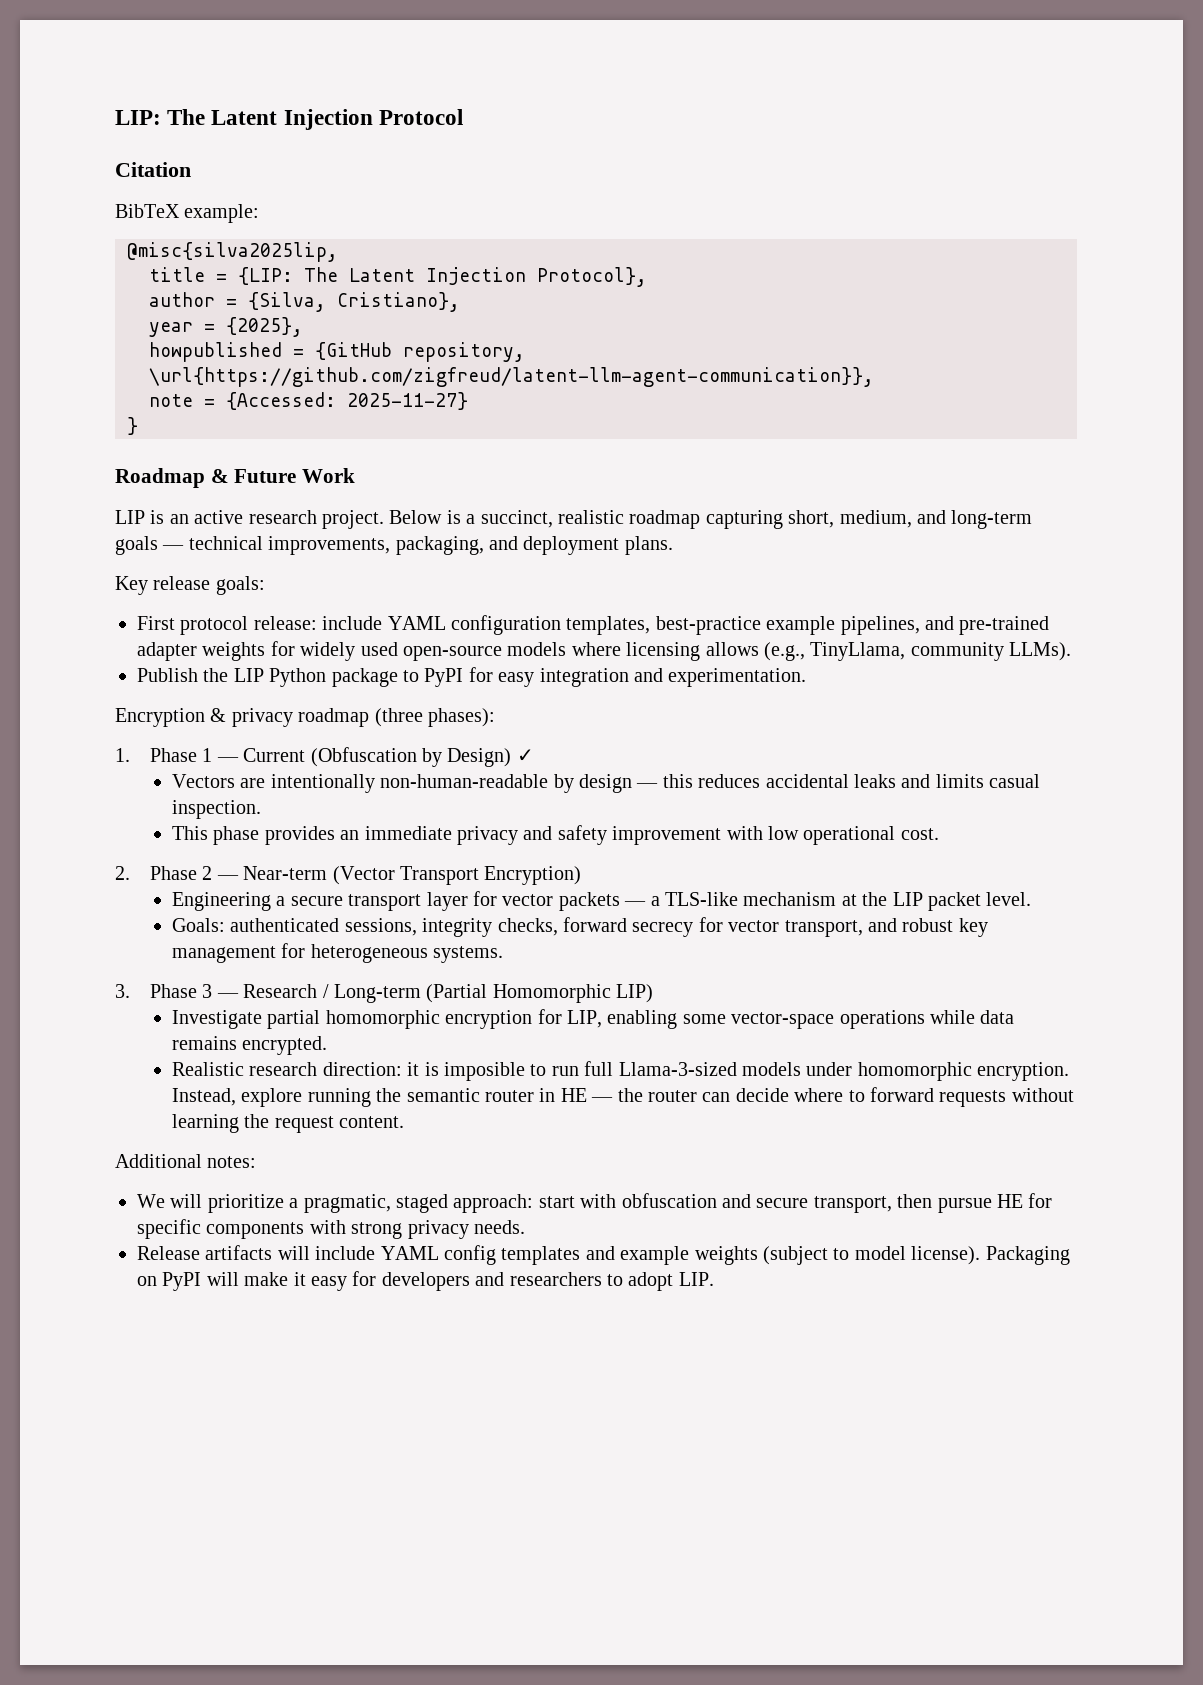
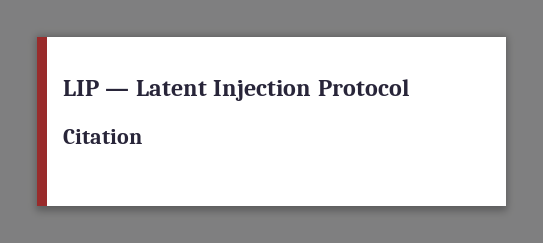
[115,109,206,125] LIP: The -> [63,80,130,96] LIP —
[115,204,260,223] [127,242,338,262] [149,267,647,287] [149,292,460,312] [149,317,303,337] [149,342,525,362] [149,367,874,387] [149,392,468,410] [127,417,138,435] [115,468,356,488] [115,510,1033,529] [115,536,673,555] [115,576,265,595] [137,615,1050,635] [137,641,1072,661] [137,667,807,687] [115,708,495,727] [115,747,534,767] [172,774,1041,793] [172,800,262,819] [172,825,939,845] [115,866,582,885] [172,891,1032,911] [172,917,988,937] [172,943,504,963] [115,984,654,1003] [172,1009,1015,1029] [172,1036,328,1055] [172,1061,1070,1081] [172,1087,1074,1107] [172,1114,405,1133] [115,1154,257,1168] [137,1193,1053,1213] [137,1219,525,1239] [137,1245,1070,1265] [137,1271,714,1291] // BibTeX example: // @misc{silva2025lip, // title = {LIP: The Latent Injection Protocol}, // author = {Silva, Cristiano}, // year = {2025}, // howpublished = {GitHub repository, \url{https://github.com/zigfreud/latent-llm-agent-communication}}, // note = {Accessed: 2025-11-27} // } // Roadmap & Future Work // LIP is an active research project. Below is a succinct, realistic roadmap capturing short, medium, and long-term goals — technical improvements, packaging, and deployment plans. // Key release goals: // First protocol release: include YAML configuration templates, best-practice example pipelines, and pre-trained adapter weights for widely used open-source models where licensing allows (e.g., TinyLlama, community LLMs). // Publish the LIP Python package to PyPI for easy integration and experimentation. // Encryption & privacy roadmap (three phases): // 1. Phase 1 — Current (Obfuscation by Design) ✓ // Vectors are intentionally non-human-readable by design — this reduces accidental leaks and limits casual inspection. // This phase provides an immediate privacy and safety improvement with low operational cost. // 2. Phase 2 — Near-term (Vector Transport Encryption) // Engineering a secure transport layer for vector packets — a TLS-like mechanism at the LIP packet level. // Goals: authenticated sessions, integrity checks, forward secrecy for vector transport, and robust key management for heterogeneous systems. // 3. Phase 3 — Research / Long-term (Partial Homomorphic LIP) // Investigate partial homomorphic encryption for LIP, enabling some vector-space operations while data remains encrypted. // Realistic research direction: it is imposible to run full Llama-3-sized models under homomorphic encryption. Instead, explore running the semantic router in HE — the router can decide where to forward requests without learning the request content. // Additional notes: // We will prioritize a pragmatic, staged approach: start with obfuscation and secure transport, then pursue HE for specific components with strong privacy needs. // Release artifacts will include YAML config templates and example weights (subject to model license). Packaging on PyPI will make it easy for developers and researchers to adopt LIP. -> (142, 136) none

